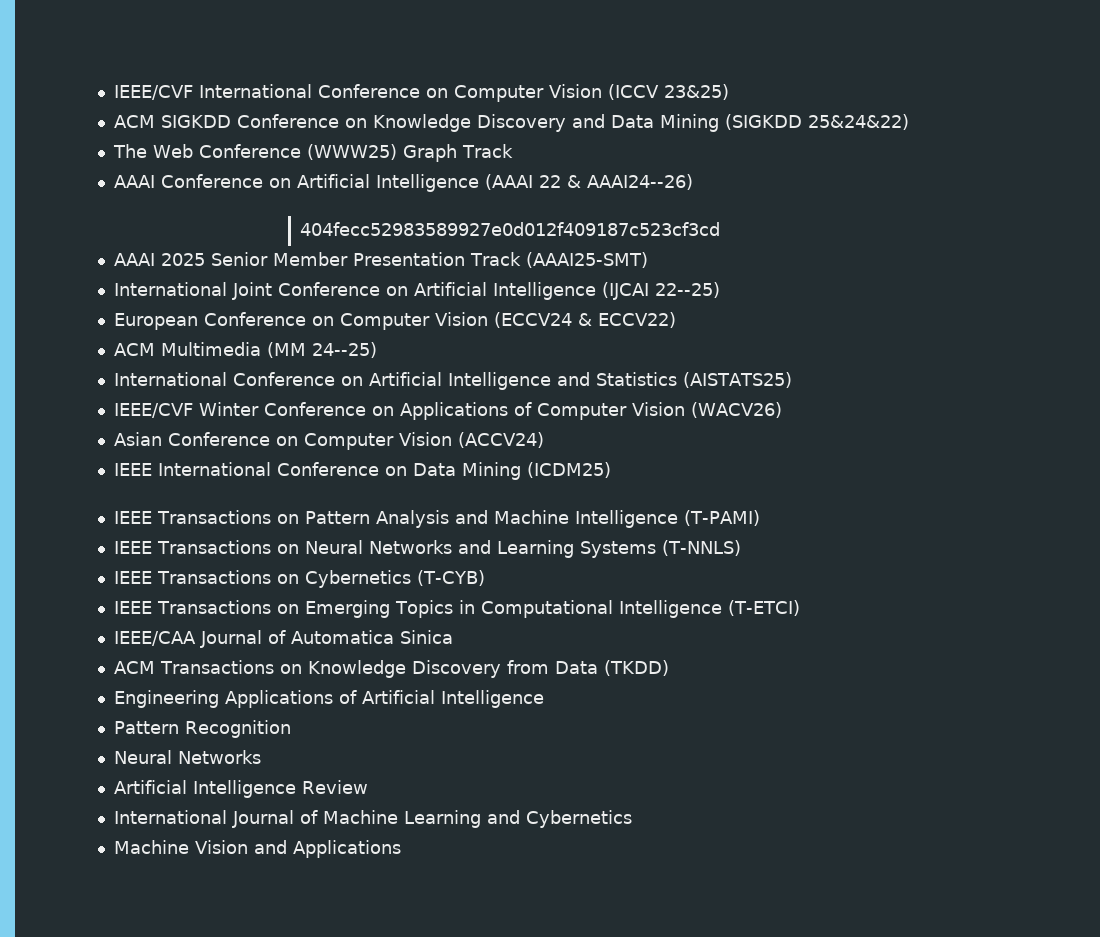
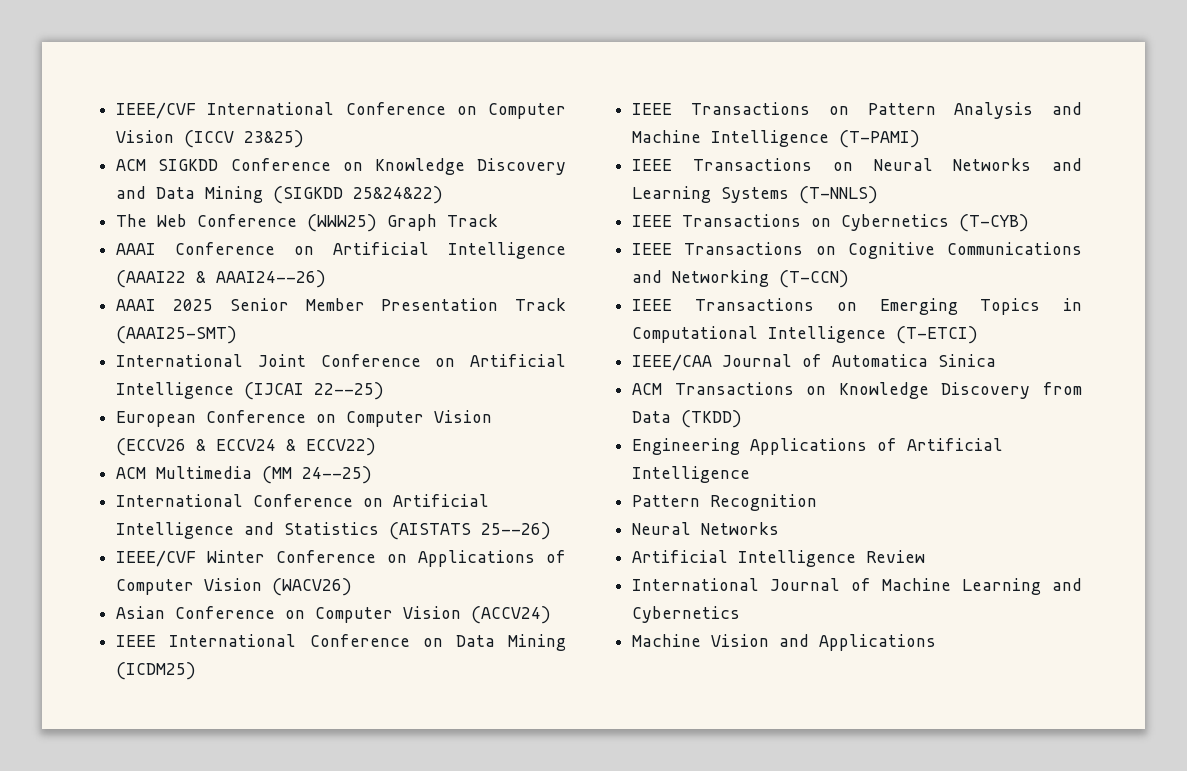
[484,174,561,190] (AAAI 22 -> [116,270,187,288] (AAAI22
[300,222,721,236] // 404fecc52983589927e0d012f409187c523cf3cd -> (327, 279) none
[493,312,572,328] (ECCV24 -> [116,438,277,456] (ECCV26 & ECCV24
[682,372,792,388] (AISTATS25) -> [389,522,552,540] (AISTATS 25--26)
(485, 578) none -> [632,242,1082,259] [632,270,850,288] // IEEE Transactions on Cognitive Communications and Networking (T-CCN)

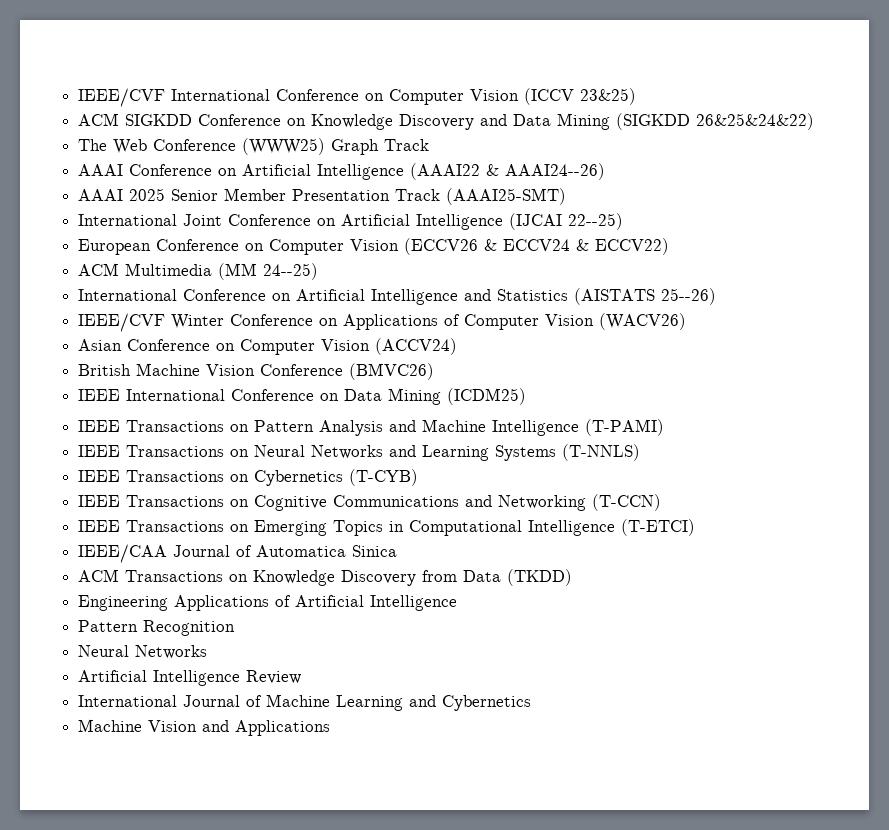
[353,186,444,204] 25&24&22) -> [696,113,815,130] 26&25&24&22)
(552, 615) none -> [78,363,435,380] // British Machine Vision Conference (BMVC26)

